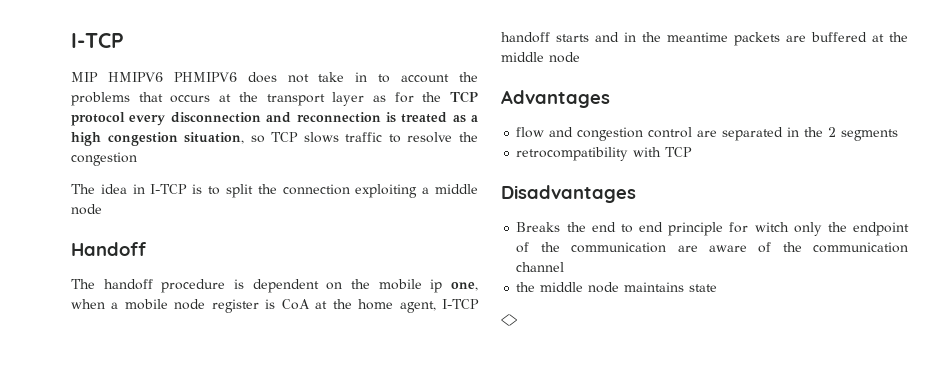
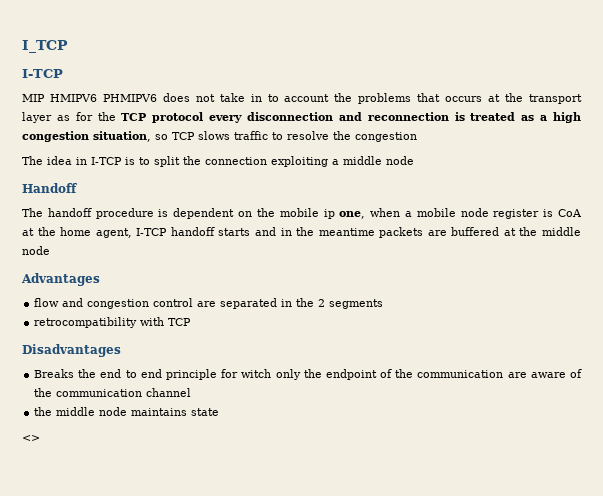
(71, 40) none -> [22,40,68,53] I_TCP //

